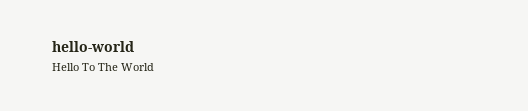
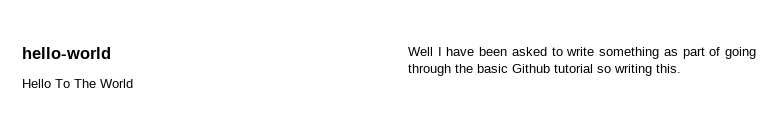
(154, 67) none -> [408,47,756,59] [408,64,681,76] // Well I have been asked to write something as part of going through the basic Github tutorial so writing this.

